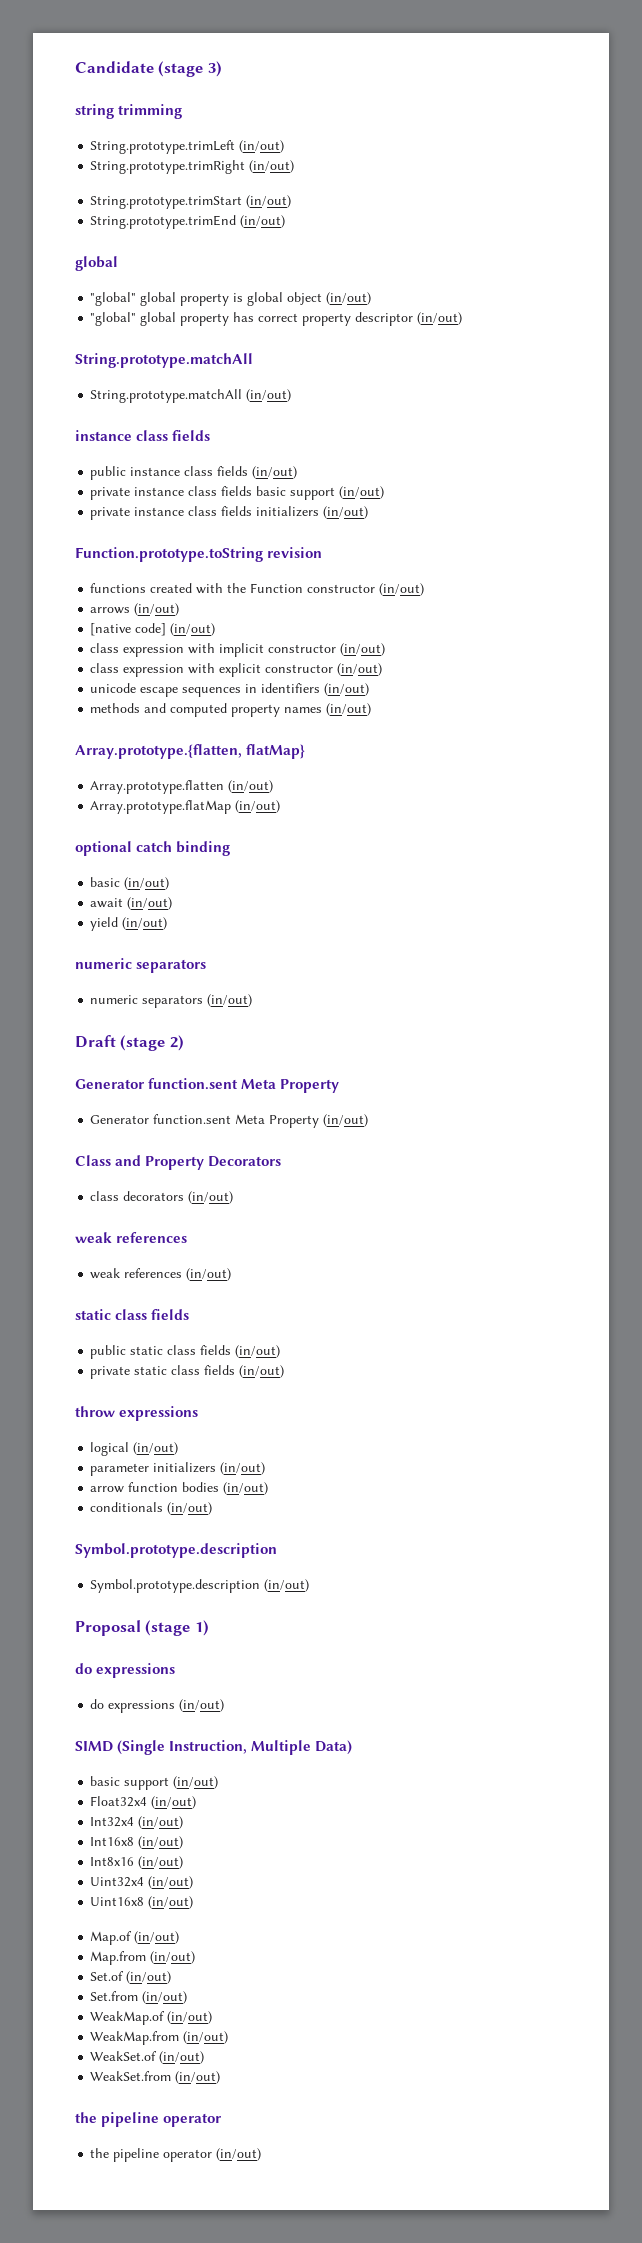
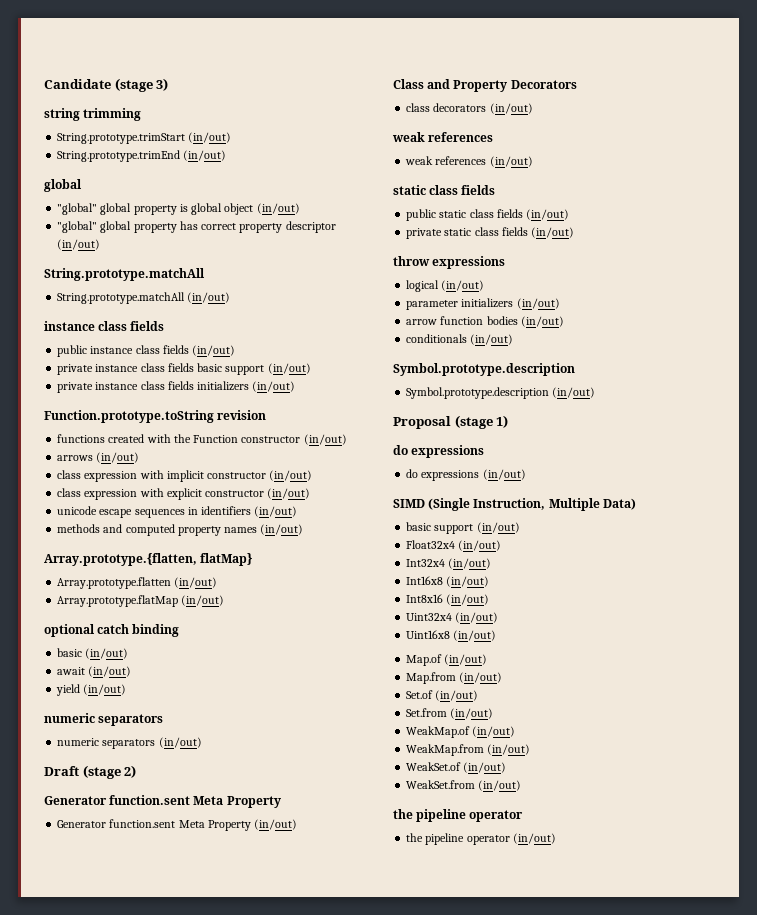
[90,140,285,154] [90,160,295,174] // String.prototype.trimLeft (in/out) // String.prototype.trimRight (in/out) -> (142, 114) none
[90,623,216,636] // [native code] (in/out) -> (140, 457) none

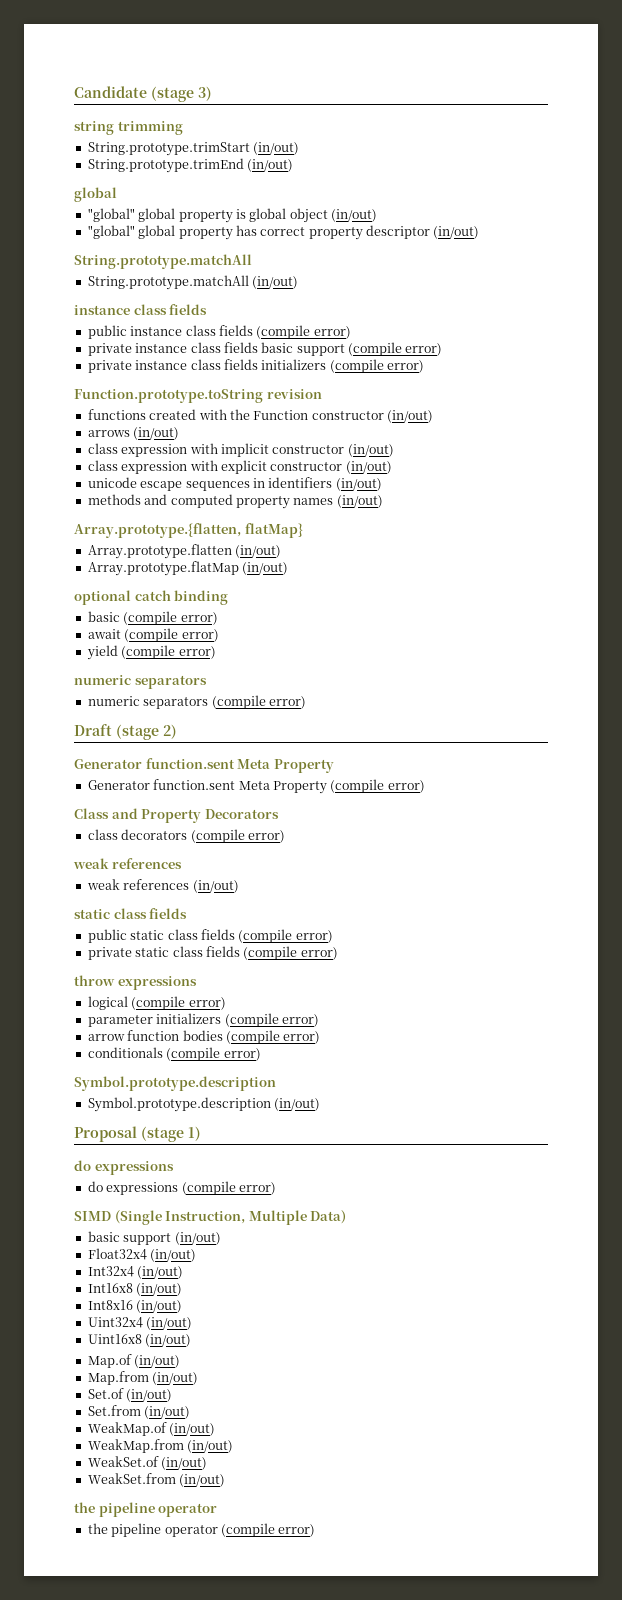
[192,345,236,356] (in/out) -> [256,325,351,339] (compile error)
[267,363,311,374] (in/out) -> [348,342,443,356] (compile error)
[252,381,296,392] (in/out) -> [329,359,424,373] (compile error)
[85,648,129,659] (in/out) -> [123,611,218,625] (compile error)
[88,666,132,677] (in/out) -> [124,628,219,642] (compile error)
[83,684,127,695] (in/out) -> [121,645,216,659] (compile error)
[158,737,202,748] (in/out) -> [211,695,306,709] (compile error)
[254,819,298,830] (in/out) -> [330,779,425,793] (compile error)
[489,103,533,114] (in/out) -> [190,829,285,843] (compile error)
[526,209,570,220] (in/out) -> [238,929,333,943] (compile error)
[531,227,575,238] (in/out) -> [243,946,338,960] (compile error)
[441,280,485,291] (in/out) -> [131,996,226,1010] (compile error)
[516,298,560,309] (in/out) -> [224,1013,319,1027] (compile error)
[520,316,564,327] (in/out) -> [225,1030,321,1044] (compile error)
[470,334,514,345] (in/out) -> [166,1047,261,1061] (compile error)
[482,469,526,480] (in/out) -> [181,1181,276,1195] (compile error)
[512,833,556,844] (in/out) -> [220,1523,316,1537] (compile error)

